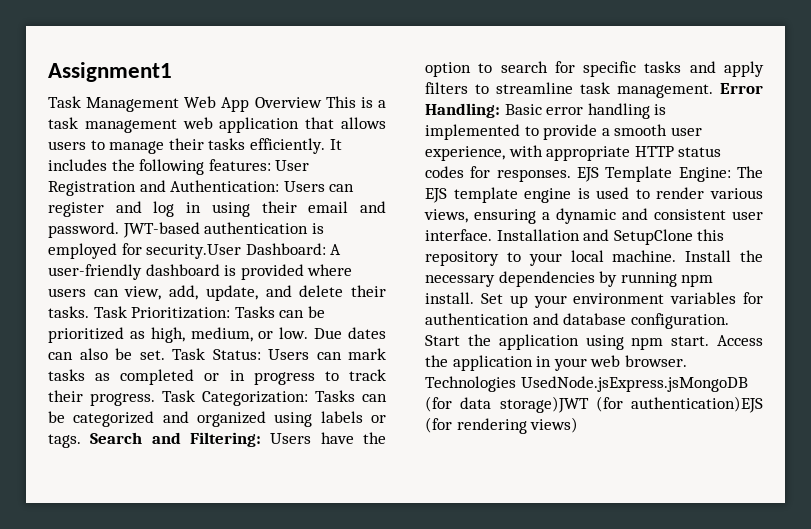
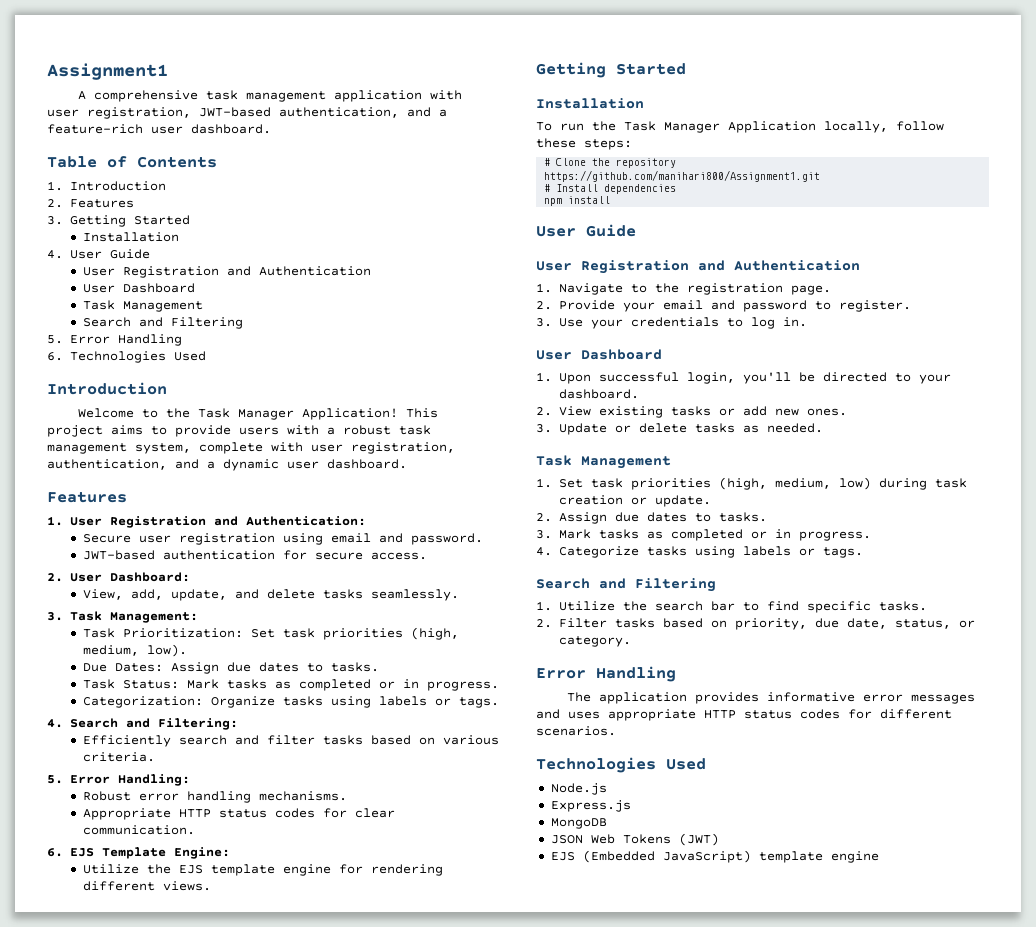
[48,96,387,112] [48,117,386,133] [48,138,342,154] [48,159,310,175] [48,180,355,196] [48,201,297,217] Task Management Web App Overview This is a task management web application that allows users to manage their tasks efficiently. It includes the following features: User Registration and Authentication: Users can register and log in using their -> [77,90,462,102] [47,107,447,119] [47,124,271,134] [47,156,217,168] [47,181,166,191] [47,199,134,208] [47,215,190,227] [82,232,179,242] [47,249,150,259] [82,266,371,278] [82,283,195,293] [82,300,203,312] [82,317,243,329] [47,334,182,346] [47,351,206,363] [47,382,167,395] [77,408,438,420] [47,425,431,437] [47,442,455,454] [47,459,407,471] [47,491,127,503] [47,516,366,528] [82,533,323,545] A comprehensive task management application with user registration, JWT-based authentication, and a feature-rich user dashboard. // Table of Contents // 1. Introduction // 2. Features // 3. Getting Started // Installation // 4. User Guide // User Registration and Authentication // User Dashboard // Task Management // Search and Filtering // 5. Error Handling // 6. Technologies Used // Introduction // Welcome to the Task Manager Application! This project aims to provide users with a robust task management system, complete with user registration, authentication, and a dynamic user dashboard. // Features // 1. User Registration and Authentication: // Secure user registration using
(119, 230) none -> (483, 539) //
[311,223,324,234] [48,243,342,259] [48,264,353,280] [48,285,387,301] [48,306,325,319] [48,327,386,343] [48,348,386,360] [48,369,386,385] [48,390,387,406] [48,411,386,427] [48,434,81,448] is employed for security.User Dashboard: A user-friendly dashboard is provided where users can view, add, update, and delete their tasks. Task Prioritization: Tasks can be prioritized as high, medium, or low. Due dates can also be set. Task Status: Users can mark tasks as completed or in progress to track their progress. Task Categorization: Tasks can be categorized and organized using labels or tags. -> [282,550,427,560] [47,572,190,582] [82,589,459,601] [47,611,198,623] [82,627,459,640] [82,644,187,657] [82,662,379,674] [82,679,499,691] [82,696,499,708] [47,719,63,728] for secure access. // 2. User Dashboard: // View, add, update, and delete tasks seamlessly. // 3. Task Management: // Task Prioritization: Set task priorities (high, medium, low). // Due Dates: Assign due dates to tasks. // Task Status: Mark tasks as completed or in progress. // Categorization: Organize tasks using labels or tags. // 4.
[270,432,386,444] [425,61,764,77] [425,82,713,98] Users have the option to search for specific tasks and apply filters to streamline task management. -> [82,735,499,747] [82,752,155,762] [47,775,63,784] // Efficiently search and filter tasks based on various criteria. // 5.
[504,104,542,115] Basic -> [82,791,131,801] // Robust
[654,104,667,115] [425,124,702,140] [425,145,543,161] is implemented to provide a smooth user experience, with -> [258,791,347,801] [82,808,395,820] [82,825,195,835] [47,847,230,859] [82,864,443,876] [82,881,211,891] [536,62,686,78] [536,98,644,109] [536,121,944,133] [536,138,632,150] [544,158,677,168] [544,170,821,182] [544,184,677,194] [544,196,611,206] [536,224,636,237] [536,260,860,274] [536,283,831,295] [536,300,911,312] [536,317,807,329] [536,349,662,360] [536,372,951,384] [558,389,639,399] [536,406,847,418] [536,423,823,435] [536,455,671,469] [536,477,967,490] [558,495,711,507] [536,512,767,524] [536,529,871,541] [536,546,863,558] [536,578,716,592] [536,601,927,613] [536,618,975,630] [558,636,631,647] [536,666,676,682] [566,692,975,704] [536,709,600,719] mechanisms. // Appropriate HTTP status codes for clear communication. // 6. EJS Template Engine: // Utilize the EJS template engine for rendering different views. // Getting Started // Installation // To run the Task Manager Application locally, follow these steps: // # Clone the repository // https://github.com/manihari800/Assignment1.git // # Install dependencies // npm install // User Guide // User Registration and Authentication // 1. Navigate to the registration page. // 2. Provide your email and password to register. // 3. Use your credentials to log in. // User Dashboard // 1. Upon successful login, you'll be directed to your dashboard. // 2. View existing tasks or add new ones. // 3. Update or delete tasks as needed. // Task Management // 1. Set task priorities (high, medium, low) during task creation or update. // 2. Assign due dates to tasks. // 3. Mark tasks as completed or in progress. // 4. Categorize tasks using labels or tags. // Search and Filtering // 1. Utilize the search bar to find specific tasks. // 2. Filter tasks based on priority, due date, status, or category. // Error Handling // The application provides informative error messages and uses
[496,166,763,182] [425,187,763,203] [424,208,763,224] [425,229,725,245] [425,250,763,266] [425,271,714,287] [425,292,763,308] [425,313,729,329] [425,334,763,350] [425,355,687,371] [425,376,748,392] [425,396,763,413] [425,417,579,434] responses. EJS Template Engine: The EJS template engine is used to render various views, ensuring a dynamic and consistent user interface. Installation and SetupClone this repository to your local machine. Install the necessary dependencies by running npm install. Set up your environment variables for authentication and database configuration. Start the application using npm start. Access the application in your web browser. Technologies UsedNode.jsExpress.jsMongoDB (for data storage)JWT (for authentication)EJS (for rendering views) -> [880,709,952,719] [536,726,616,736] [536,757,706,773] [550,783,607,795] [550,800,631,812] [550,818,607,829] [550,833,719,846] [550,850,879,863] different scenarios. // Technologies Used // Node.js // Express.js // MongoDB // JSON Web Tokens (JWT) // EJS (Embedded JavaScript) template engine

